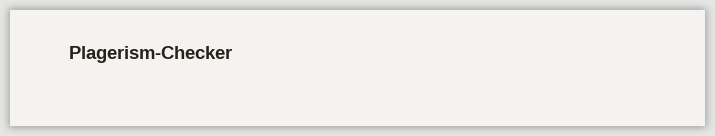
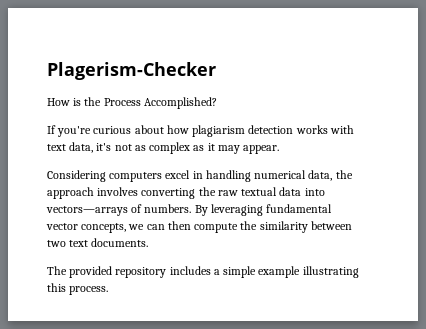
(232, 54) none -> [47,97,217,109] [47,125,354,137] [47,142,280,154] [47,170,353,182] [47,187,325,199] [46,204,333,216] [46,221,352,233] [47,238,149,247] [47,266,359,278] [47,283,109,295] // How is the Process Accomplished? // If you're curious about how plagiarism detection works with text data, it's not as complex as it may appear. // Considering computers excel in handling numerical data, the approach involves converting the raw textual data into vectors—arrays of numbers. By leveraging fundamental vector concepts, we can then compute the similarity between two text documents. // The provided repository includes a simple example illustrating this process.

